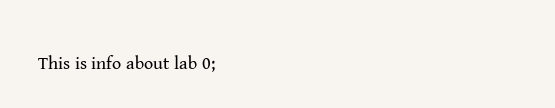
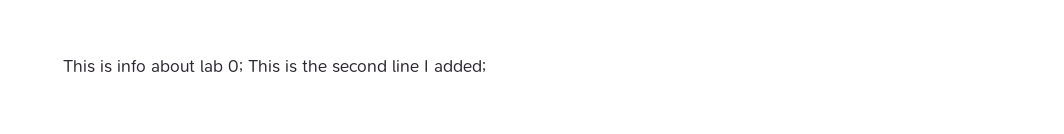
(215, 65) none -> [248,60,486,73] This is the second line I added;

